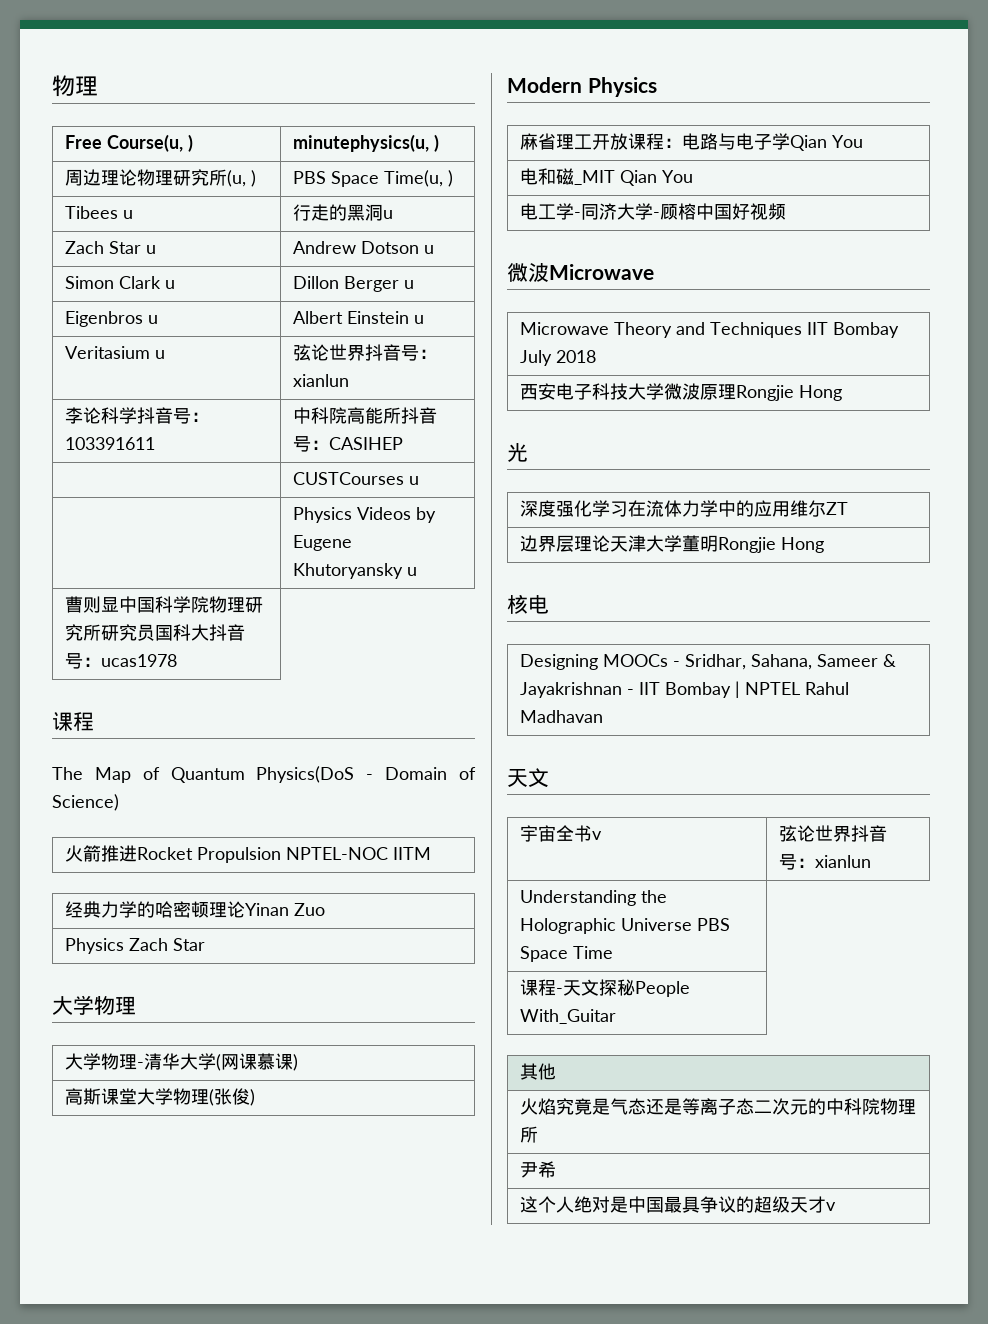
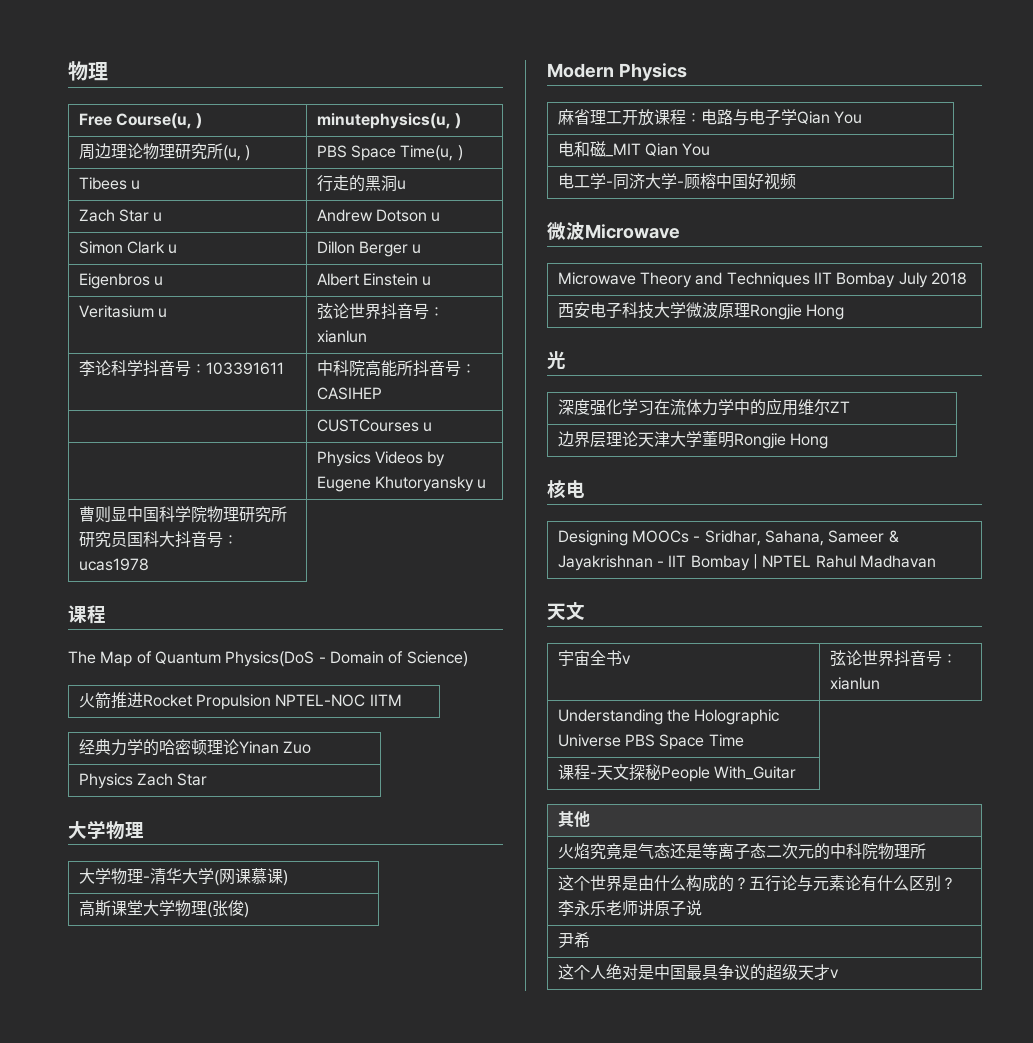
(539, 1134) none -> [557,875,956,892] [557,900,702,917] // 这个世界是由什么构成的？五行论与元素论有什么区别？李永乐老师讲原子说

